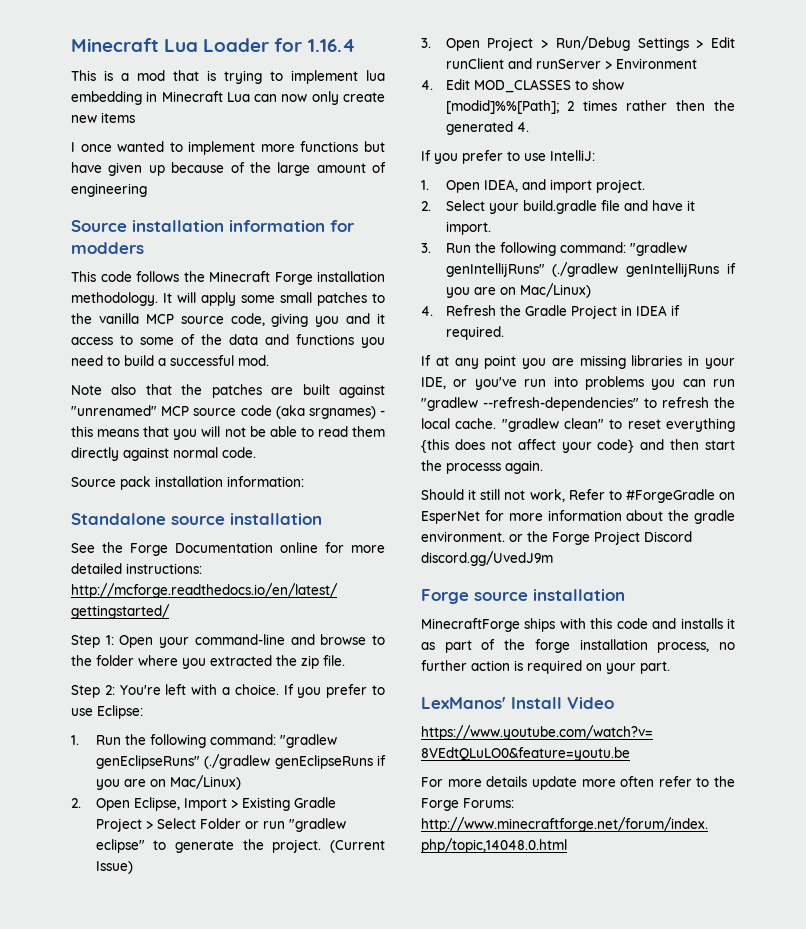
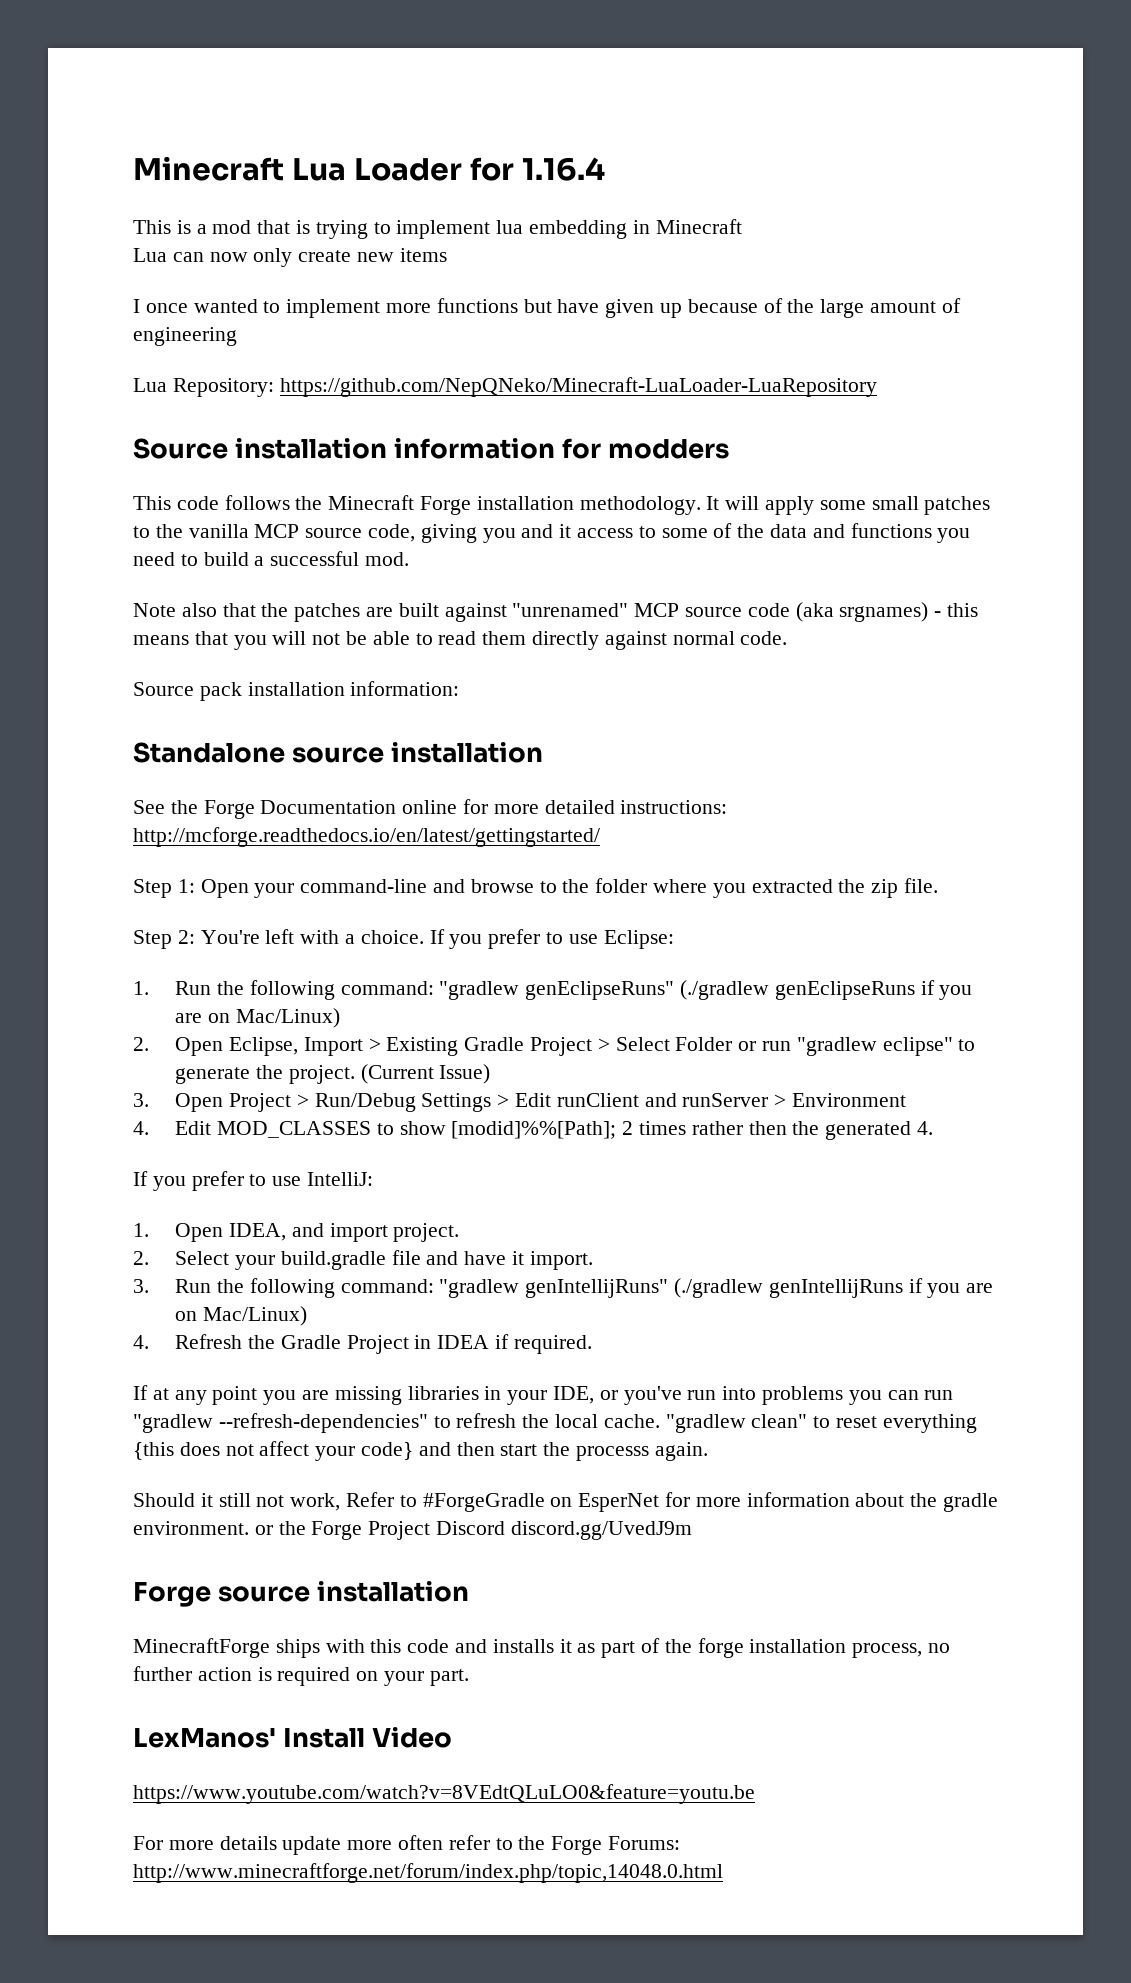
(223, 96) none -> (742, 226) //
(147, 190) none -> [133,377,877,397] // Lua Repository: https://github.com/NepQNeko/Minecraft-LuaLoader-LuaRepository

